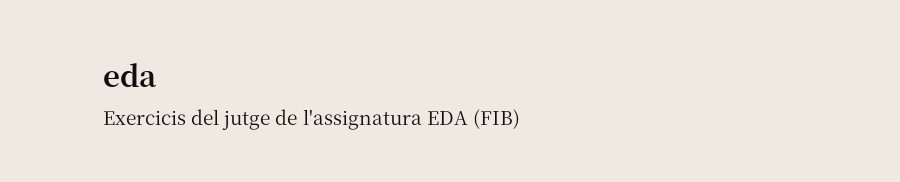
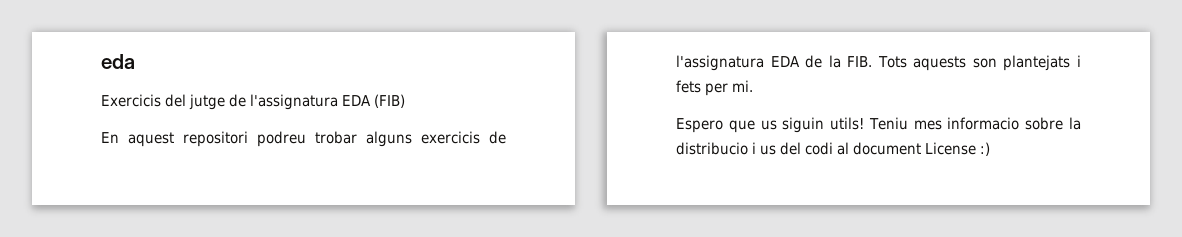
(520, 119) none -> [101,131,506,147] [676,55,1081,71] [676,80,753,96] [676,117,1081,133] [676,142,990,156] // En aquest repositori podreu trobar alguns exercicis de l'assignatura EDA de la FIB. Tots aquests son plantejats i fets per mi. // Espero que us siguin utils! Teniu mes informacio sobre la distribucio i us del codi al document License :)

